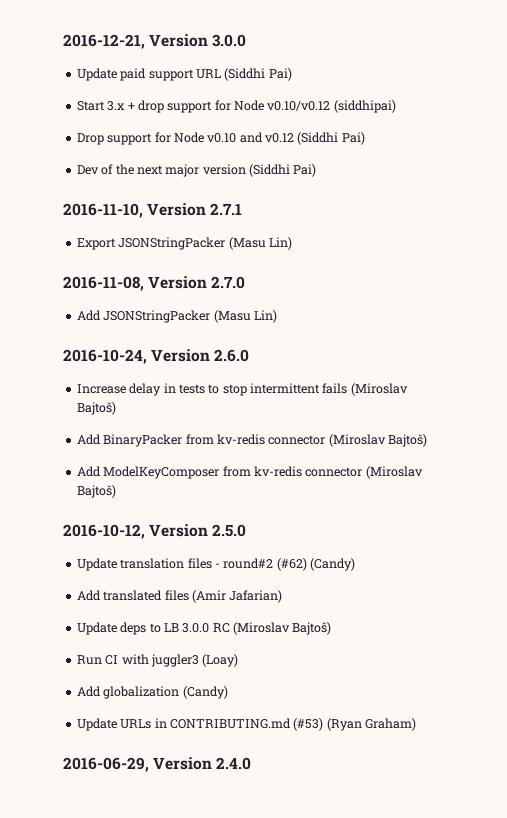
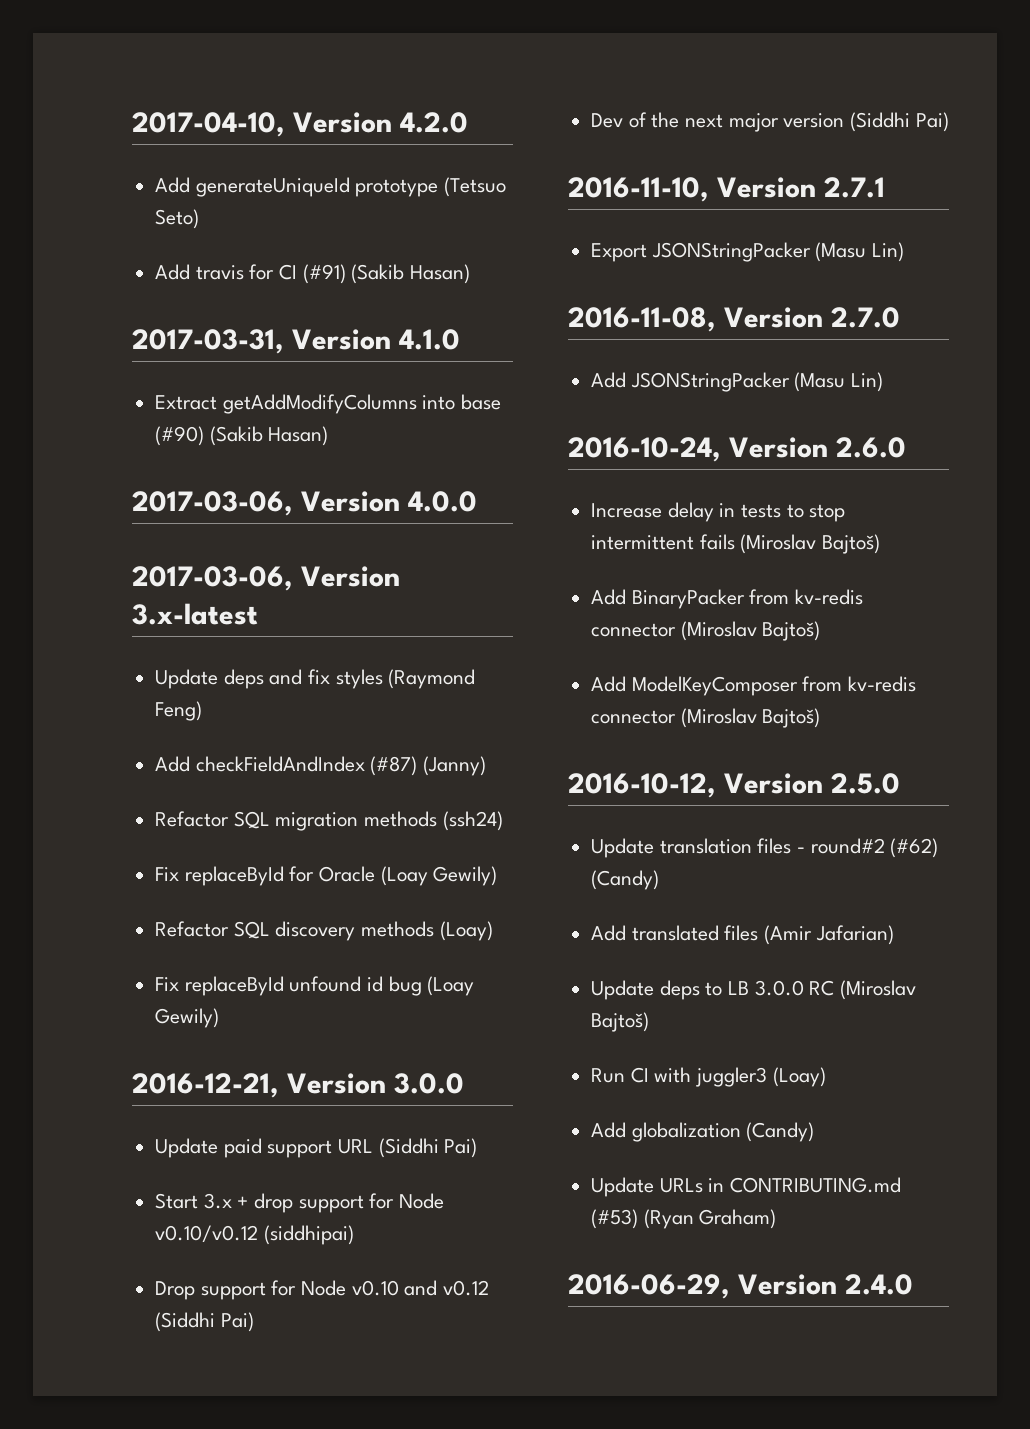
(63, 41) none -> [132,112,468,137] [155,177,507,197] [155,209,200,229] [155,264,471,284] [132,329,460,354] [155,394,502,414] [155,426,329,446] [132,491,477,516] [132,566,400,591] [132,603,258,625] [155,669,476,689] [155,701,203,721] [155,756,487,776] [155,811,503,831] [155,866,498,886] [155,921,493,941] [155,976,475,996] [155,1008,220,1028] 2017-04-10, Version 4.2.0 // Add generateUniqueId prototype (Tetsuo Seto) // Add travis for CI (#91) (Sakib Hasan) // 2017-03-31, Version 4.1.0 // Extract getAddModifyColumns into base (#90) (Sakib Hasan) // 2017-03-06, Version 4.0.0 // 2017-03-06, Version 3.x-latest // Update deps and fix styles (Raymond Feng) // Add checkFieldAndIndex (#87) (Janny) // Refactor SQL migration methods (ssh24) // Fix replaceById for Oracle (Loay Gewily) // Refactor SQL discovery methods (Loay) // Fix replaceById unfound id bug (Loay Gewily) //

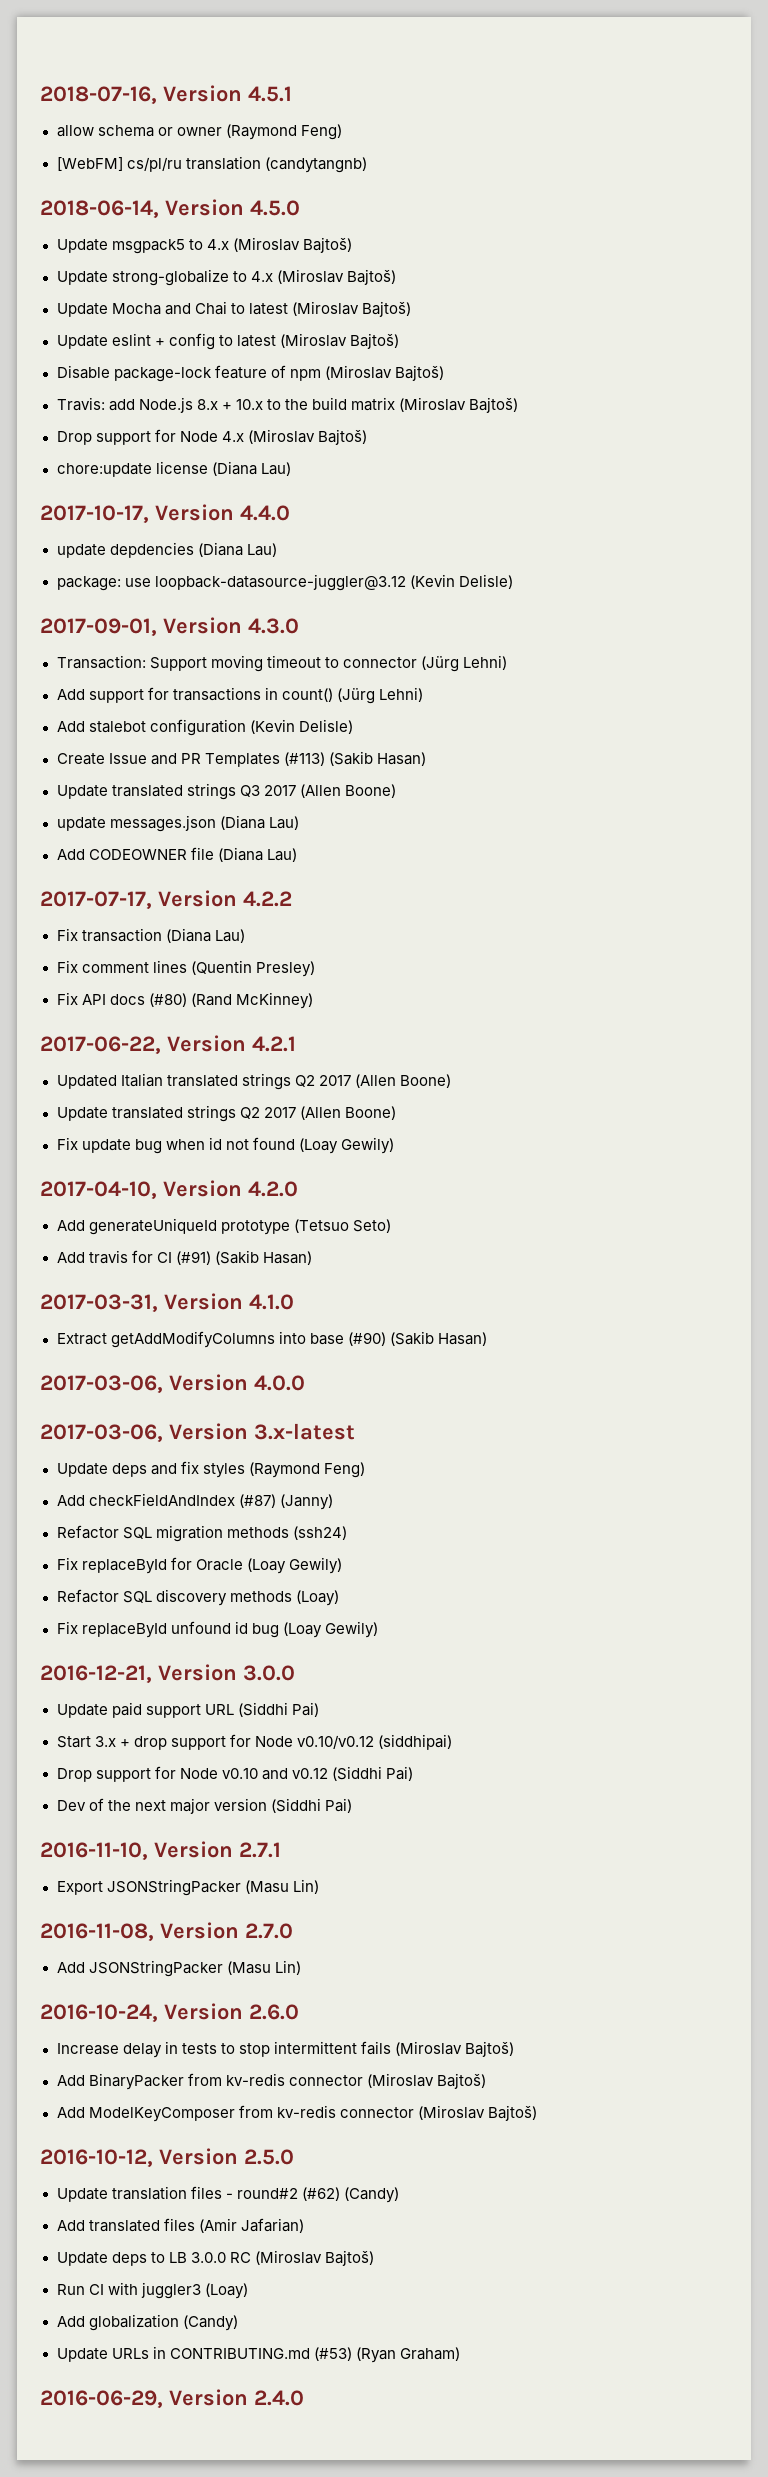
(132, 124) none -> [40,85,292,104] [56,124,342,140] [56,156,367,173] [40,199,300,218] [56,237,352,254] [56,269,396,286] [56,301,411,317] [56,333,399,350] [56,365,444,382] [56,397,519,413] [56,429,367,445] [56,461,291,477] [40,504,290,523] [56,542,277,558] [56,574,513,591] [40,617,299,636] [56,655,507,672] [56,687,423,704] [56,719,353,736] [56,751,426,767] [56,783,396,800] [56,815,299,832] [56,847,297,862] [40,890,292,909] [56,928,245,943] [56,960,315,977] [56,992,313,1009] [40,1035,296,1054] [56,1073,451,1090] [56,1105,396,1122] [56,1137,394,1154] 2018-07-16, Version 4.5.1 // allow schema or owner (Raymond Feng) // [WebFM] cs/pl/ru translation (candytangnb) // 2018-06-14, Version 4.5.0 // Update msgpack5 to 4.x (Miroslav Bajtoš) // Update strong-globalize to 4.x (Miroslav Bajtoš) // Update Mocha and Chai to latest (Miroslav Bajtoš) // Update eslint + config to latest (Miroslav Bajtoš) // Disable package-lock feature of npm (Miroslav Bajtoš) // Travis: add Node.js 8.x + 10.x to the build matrix (Miroslav Bajtoš) // Drop support for Node 4.x (Miroslav Bajtoš) // chore:update license (Diana Lau) // 2017-10-17, Version 4.4.0 // update depdencies (Diana Lau) // package: use loopback-datasource-juggler@3.12 (Kevin Delisle) // 2017-09-01, Version 4.3.0 // Transaction: Support moving timeout to connector (Jürg Lehni) // Add support for transactions in count() (Jürg Lehni) // Add stalebot configuration (Kevin Delisle) // Create Issue and PR Templates (#113) (Sakib Hasan) // Update translated strings Q3 2017 (Allen Boone) // update messages.json (Diana Lau) // Add CODEOWNER file (Diana Lau) // 2017-07-17, Version 4.2.2 // Fix transaction (Diana Lau) // Fix comment lines (Quentin Presley) // Fix API docs (#80) (Rand McKinney) // 2017-06-22, Version 4.2.1 // Updated Italian translated strings Q2 2017 (Allen Boone) // Update translated strings Q2 2017 (Allen Boone) // Fix update bug when id not found (Loay Gewily) //

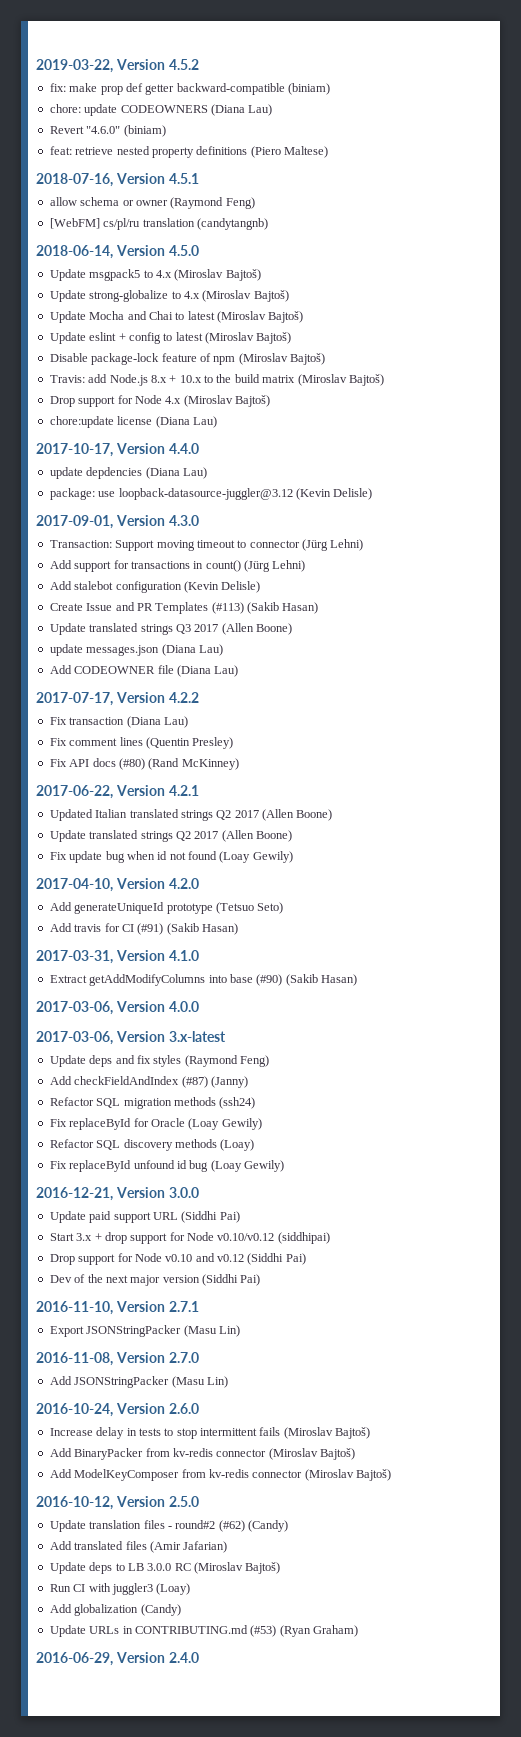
(40, 95) none -> [36,59,199,73] [49,83,330,95] [49,104,273,116] [49,125,166,137] [49,146,328,158] 2019-03-22, Version 4.5.2 // fix: make prop def getter backward-compatible (biniam) // chore: update CODEOWNERS (Diana Lau) // Revert "4.6.0" (biniam) // feat: retrieve nested property definitions (Piero Maltese) //

